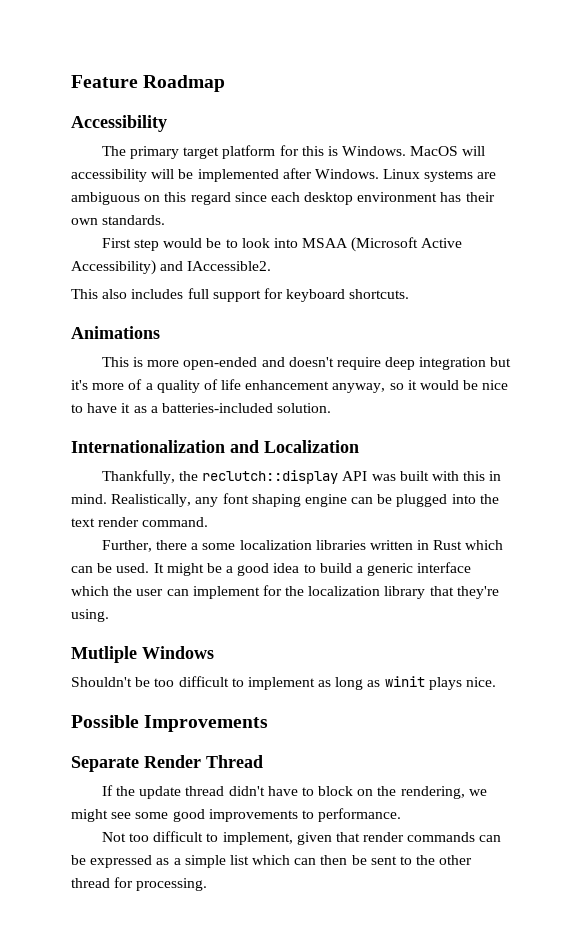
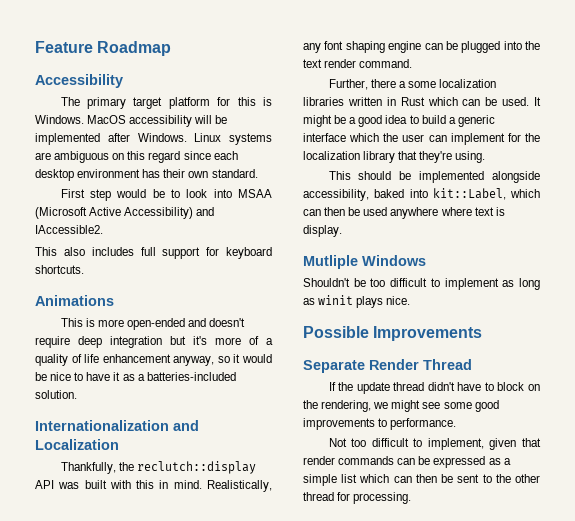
[462,146,486,156] will -> (127, 119) none
[102,215,166,225] standards. -> [211,169,258,178] standard.
(109, 615) none -> [328,171,540,183] [303,188,540,201] [303,207,505,219] [303,225,342,237] // This should be implemented alongside accessibility, baked into kit::Label, which can then be used anywhere where text is display.

